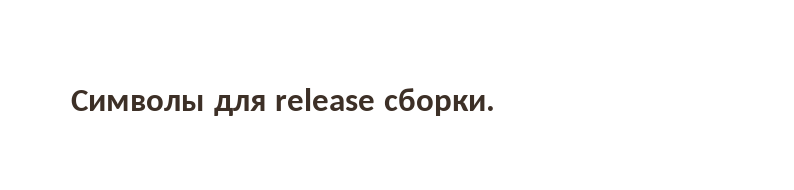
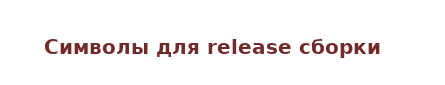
[383,88,495,116] сборки. -> [299,38,381,58] сборки

